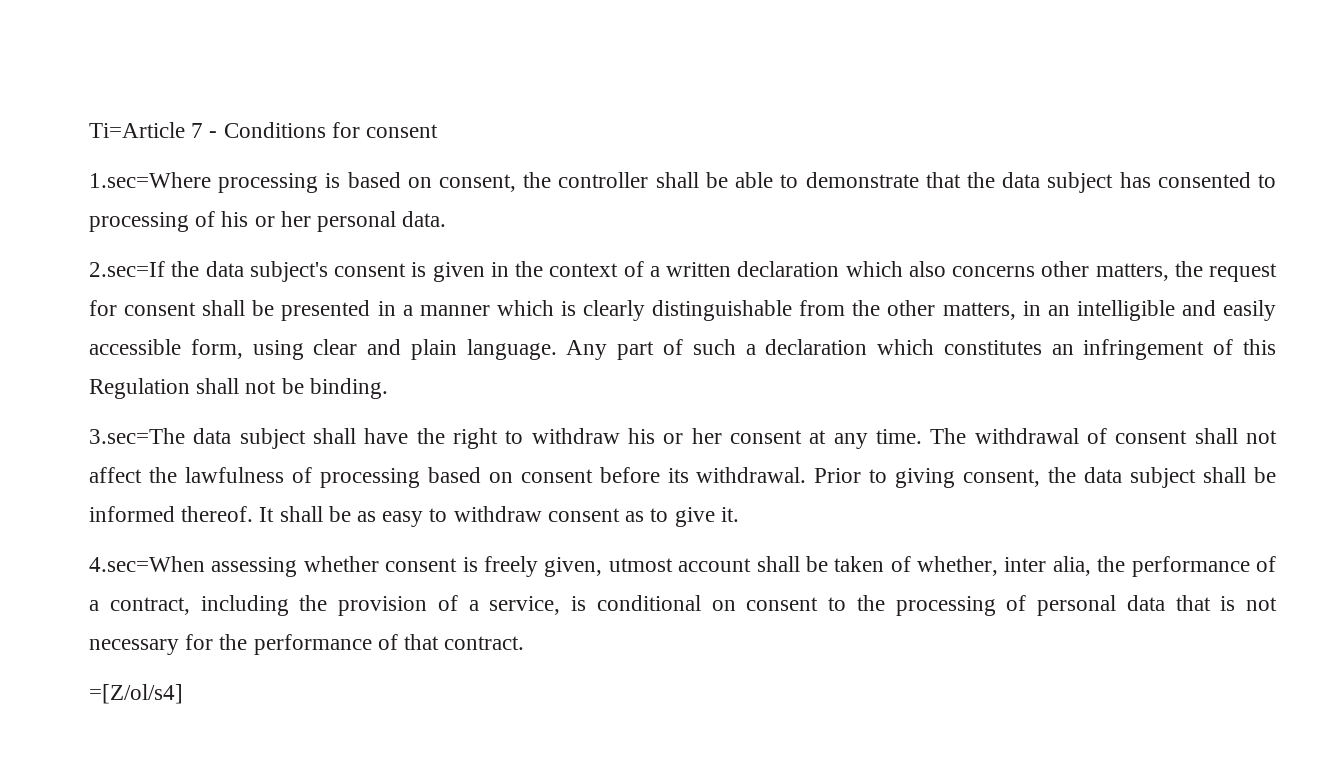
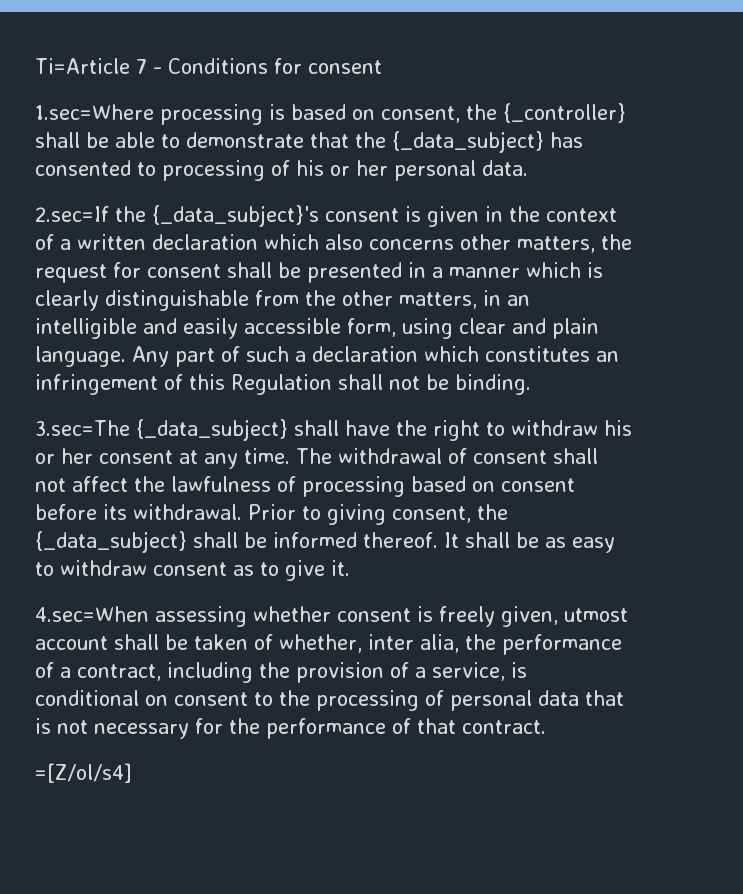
[558,172,649,188] controller -> [503,103,626,123] {_controller}
[1002,172,1114,193] data subject -> [392,131,544,153] {_data_subject}
[205,261,328,282] data subject's -> [152,205,319,227] {_data_subject}'s
[193,428,306,449] data subject -> [136,419,288,441] {_data_subject}
[1084,467,1197,488] data subject -> [35,531,187,553] {_data_subject}

